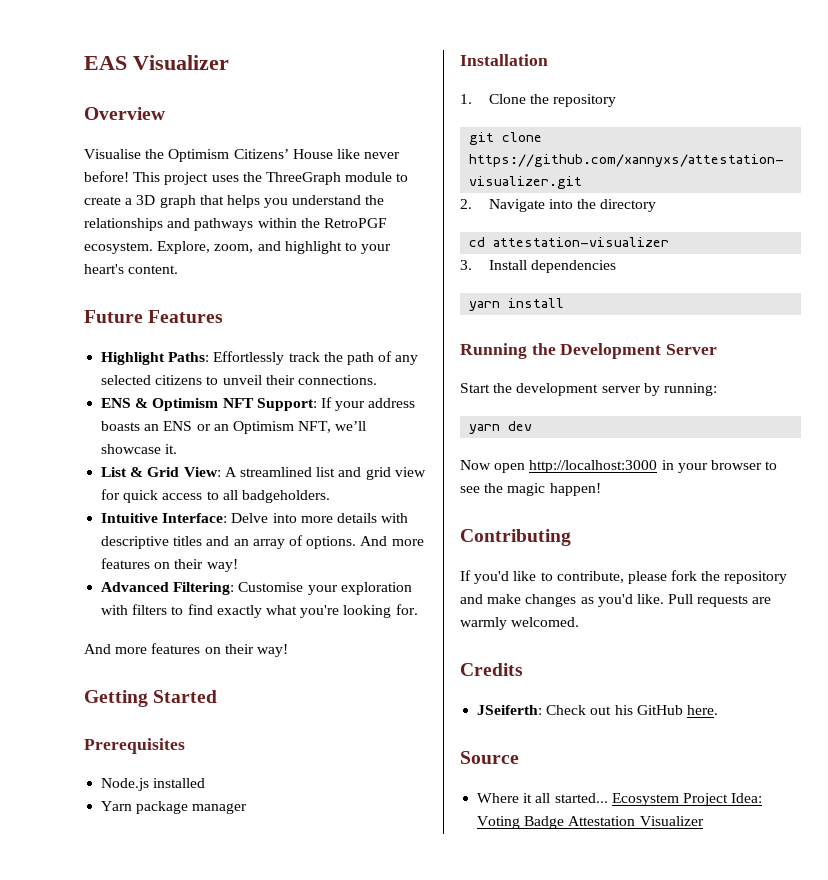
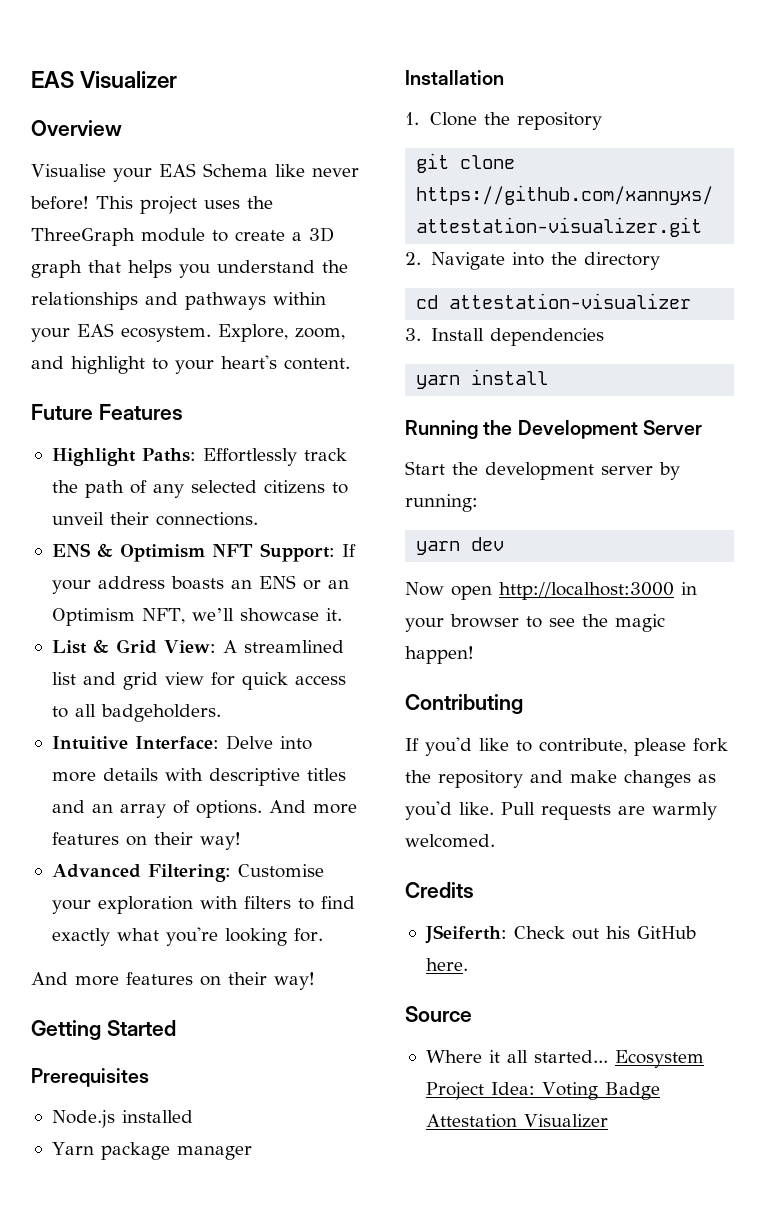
[145,149,333,162] the Optimism Citizens’ House -> [112,163,268,182] your EAS Schema
[300,218,387,228] the RetroPGF -> [31,323,114,342] your EAS

